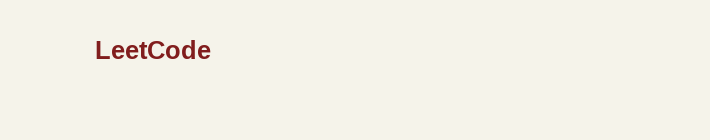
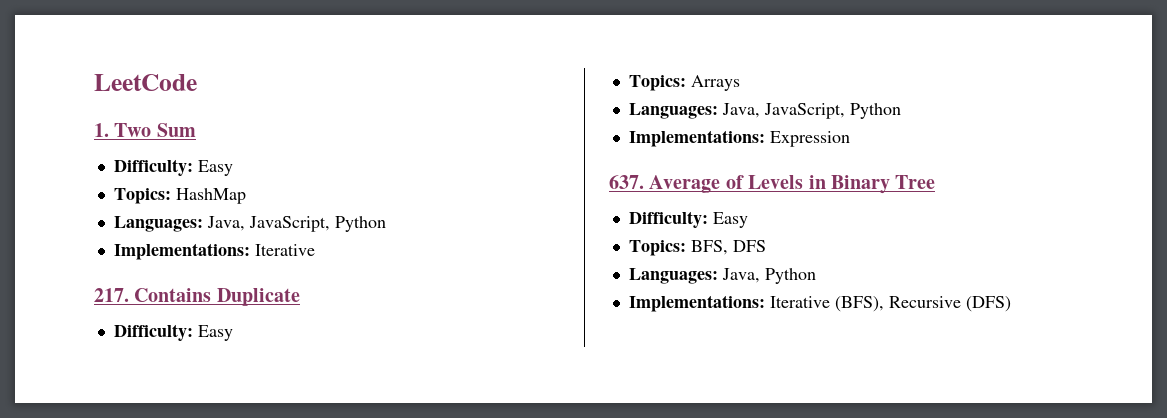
(211, 49) none -> [94,123,196,137] [113,159,233,176] [113,188,246,204] [113,216,386,232] [113,243,315,260] [94,288,300,306] [113,324,233,341] [628,75,740,91] [628,103,901,119] [628,130,850,147] [609,175,936,194] [628,211,748,228] [628,240,766,256] [628,268,816,284] [628,295,1011,312] // 1. Two Sum // Difficulty: Easy // Topics: HashMap // Languages: Java, JavaScript, Python // Implementations: Iterative // 217. Contains Duplicate // Difficulty: Easy // Topics: Arrays // Languages: Java, JavaScript, Python // Implementations: Expression // 637. Average of Levels in Binary Tree // Difficulty: Easy // Topics: BFS, DFS // Languages: Java, Python // Implementations: Iterative (BFS), Recursive (DFS)

